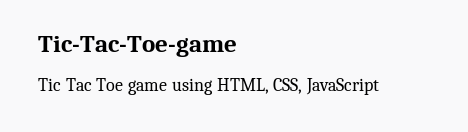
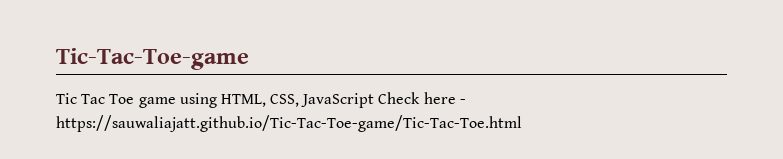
(380, 86) none -> [378,92,466,104] [56,115,522,132] Check here - https://sauwaliajatt.github.io/Tic-Tac-Toe-game/Tic-Tac-Toe.html

